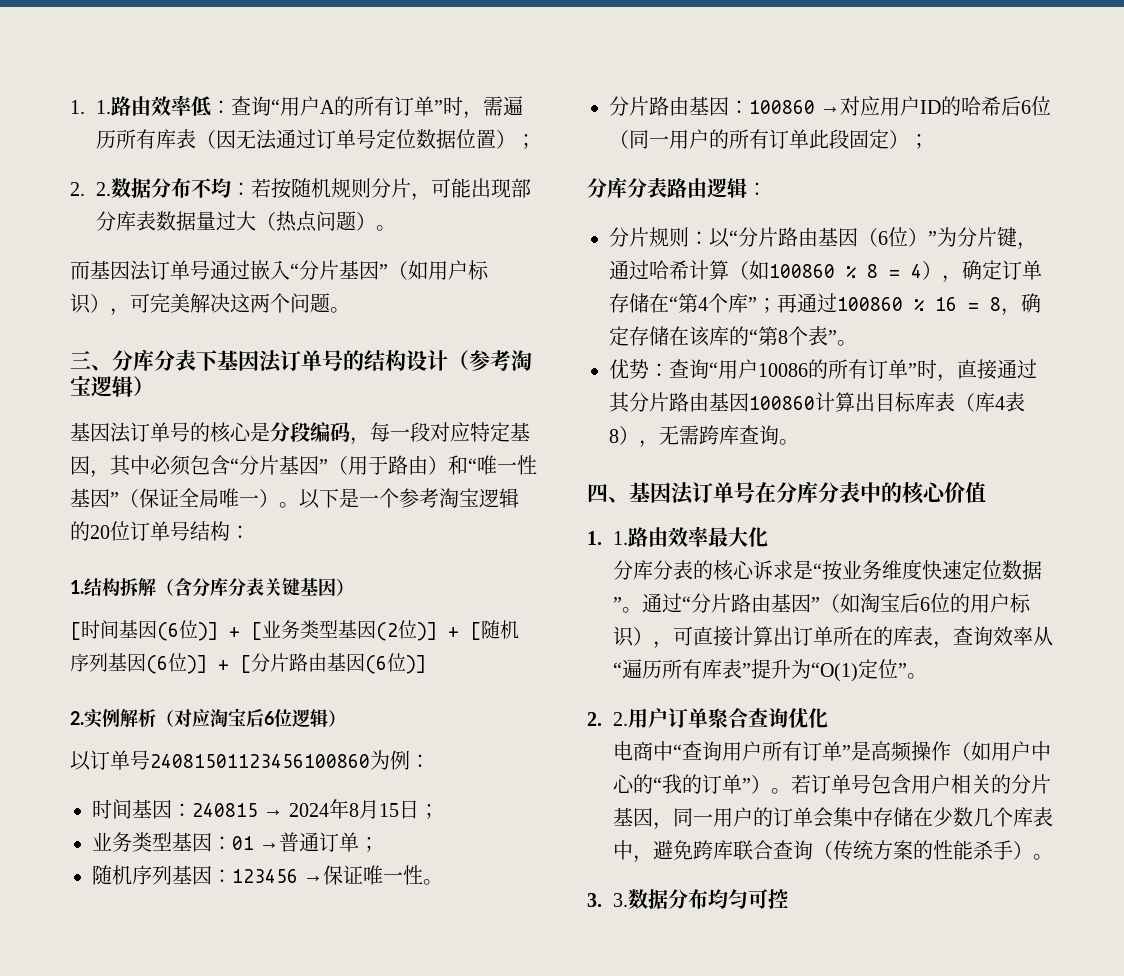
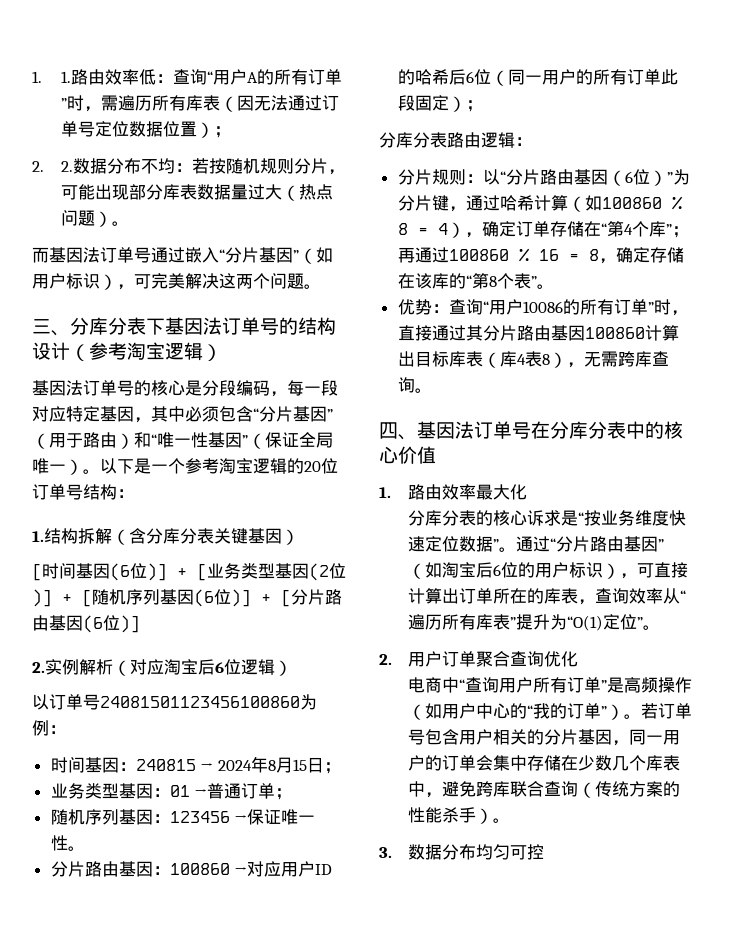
[612,531,628,545] 1. -> (391, 492) none
[612,712,628,726] 2. -> (392, 659) none
[612,893,628,907] 3. -> (392, 852) none

